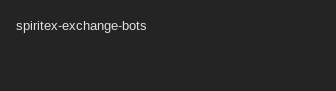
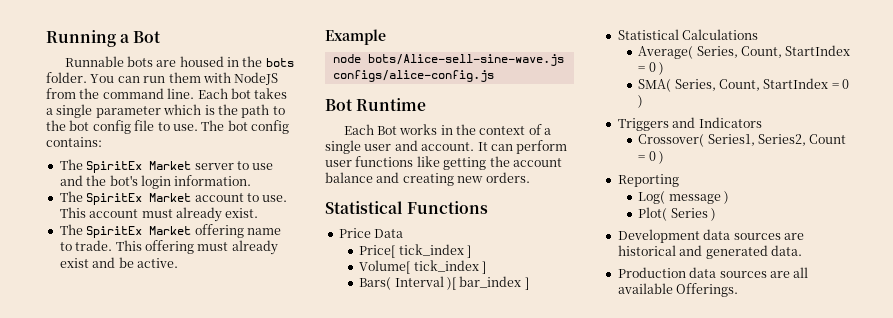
[16,21,147,33] spiritex-exchange-bots -> [46,30,162,47] [64,56,294,67] [46,72,279,85] [46,88,288,99] [46,104,285,118] [46,120,289,134] [46,137,102,147] [59,159,274,173] [59,175,252,189] [59,191,288,205] [59,207,259,222] [59,224,281,238] [59,240,278,255] [59,257,178,268] [325,29,386,45] [332,54,564,66] [332,70,494,82] [325,98,427,111] [343,124,552,135] [325,140,568,154] [325,156,562,170] [325,172,530,186] [325,201,489,214] [338,228,404,238] [359,244,471,258] [359,260,486,274] [359,276,529,290] [617,29,759,40] [638,45,851,59] [638,62,664,75] [638,78,850,92] [638,95,644,108] [617,117,762,131] [638,134,847,147] [638,151,664,164] [617,174,679,187] [638,191,729,204] [638,207,716,221] [617,229,804,243] [617,245,802,259] [617,267,809,278] [617,283,739,297] Running a Bot // Runnable bots are housed in the bots folder. You can run them with NodeJS from the command line. Each bot takes a single parameter which is the path to the bot config file to use. The bot config contains: // The SpiritEx Market server to use and the bot's login information. // The SpiritEx Market account to use. This account must already exist. // The SpiritEx Market offering name to trade. This offering must already exist and be active. // Example // node bots/Alice-sell-sine-wave.js configs/alice-config.js // Bot Runtime // Each Bot works in the context of a single user and account. It can perform user functions like getting the account balance and creating new orders. // Statistical Functions // Price Data // Price[ tick_index ] // Volume[ tick_index ] // Bars( Interval )[ bar_index ] // Statistical Calculations // Average( Series, Count, StartIndex = 0 ) // SMA( Series, Count, StartIndex = 0 ) // Triggers and Indicators // Crossover( Series1, Series2, Count = 0 ) // Reporting // Log( message ) // Plot( Series ) // Development data sources are historical and generated data. // Production data sources are all available Offerings.

